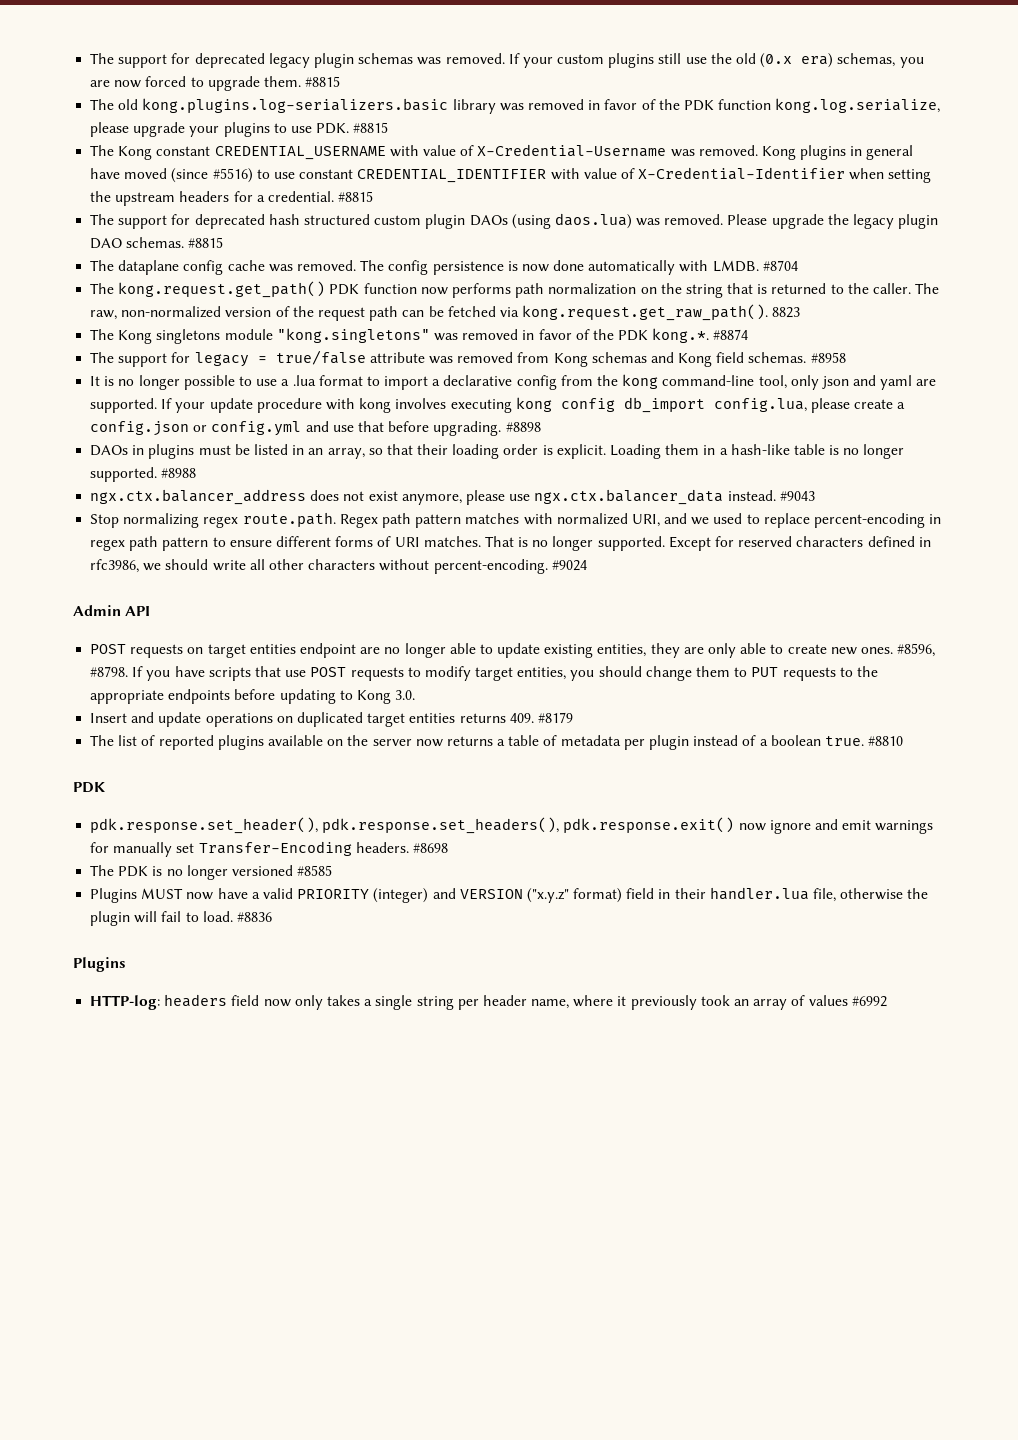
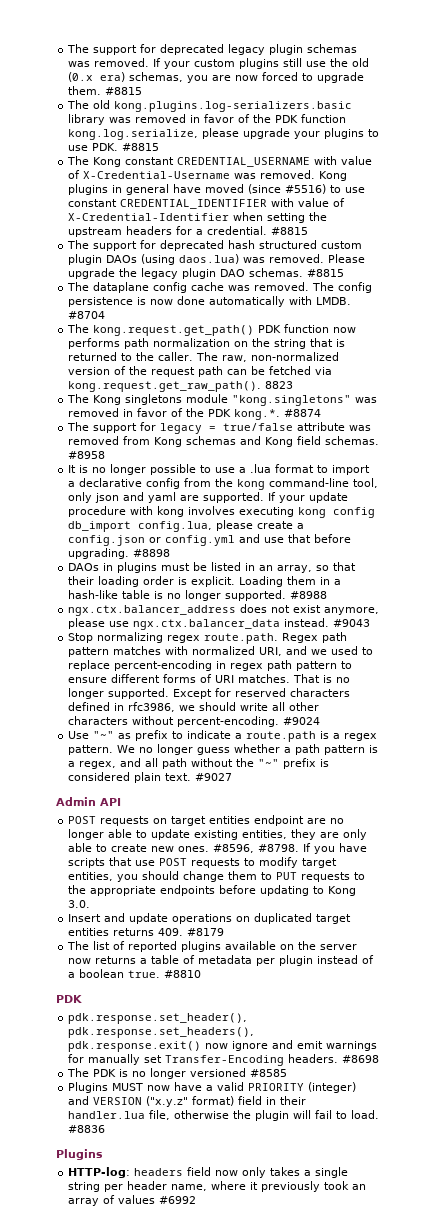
(587, 565) none -> [68,730,378,742] [68,744,379,755] [68,758,330,769] [68,772,233,783] // Use "~" as prefix to indicate a route.path is a regex pattern. We no longer guess whether a path pattern is a regex, and all path without the "~" prefix is considered plain text. #9027

